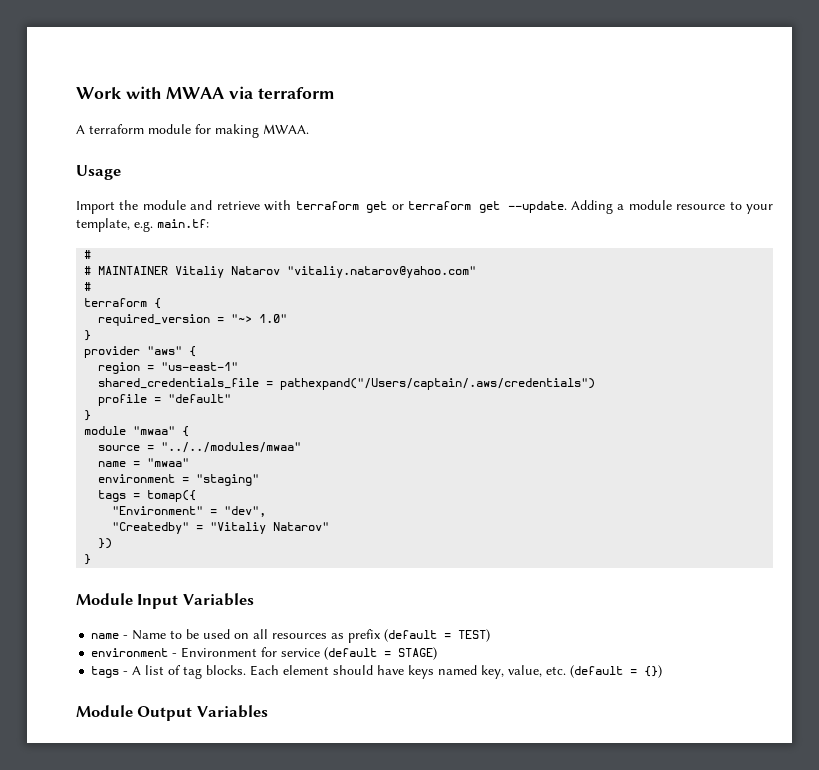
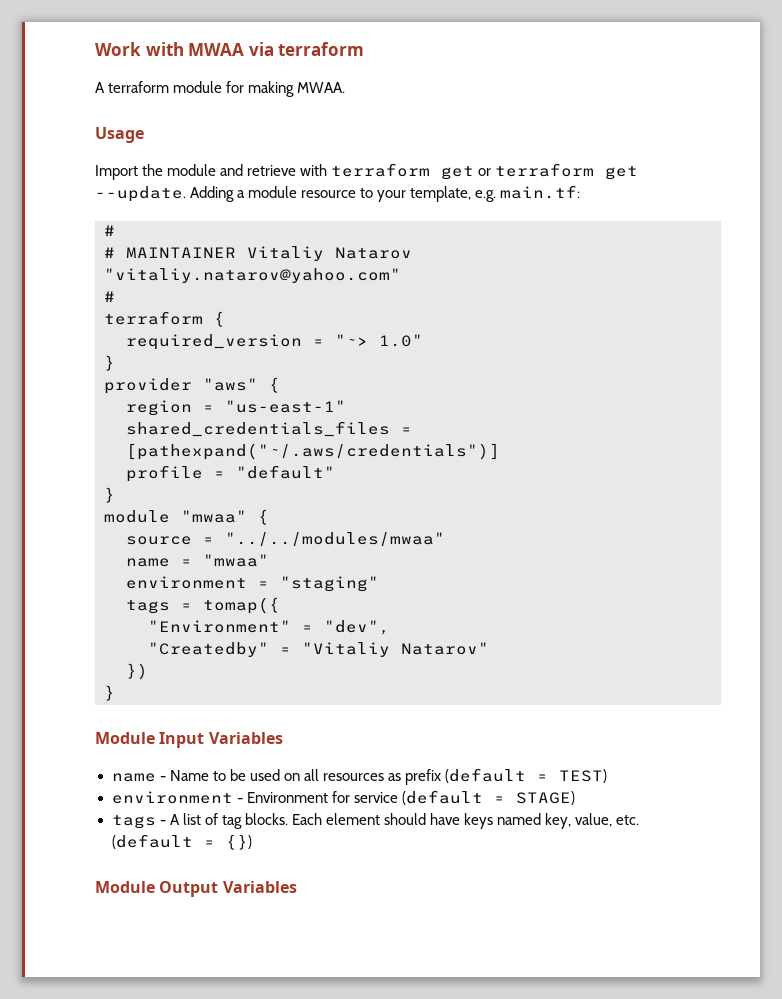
[98,378,596,390] shared_credentials_file = pathexpand("/Users/captain/.aws/credentials") -> [126,421,412,437] [126,443,500,460] shared_credentials_files = [pathexpand("~/.aws/credentials")]

